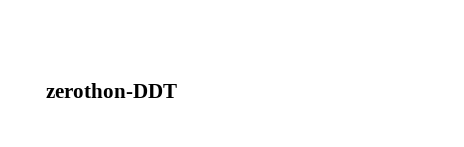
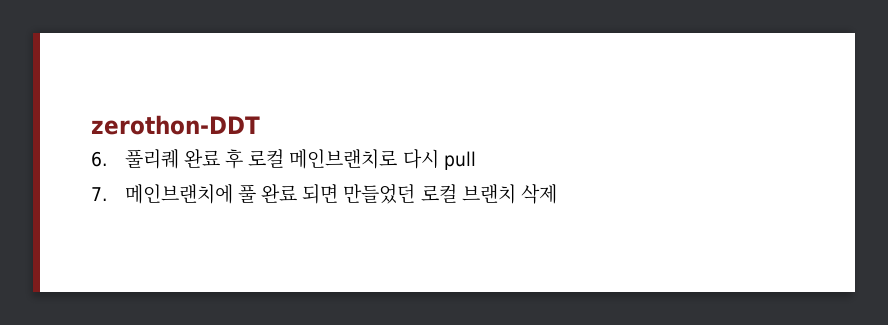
(177, 90) none -> [91,149,476,170] [91,184,557,204] // 6. 풀리퀘 완료 후 로컬 메인브랜치로 다시 pull // 7. 메인브랜치에 풀 완료 되면 만들었던 로컬 브랜치 삭제

